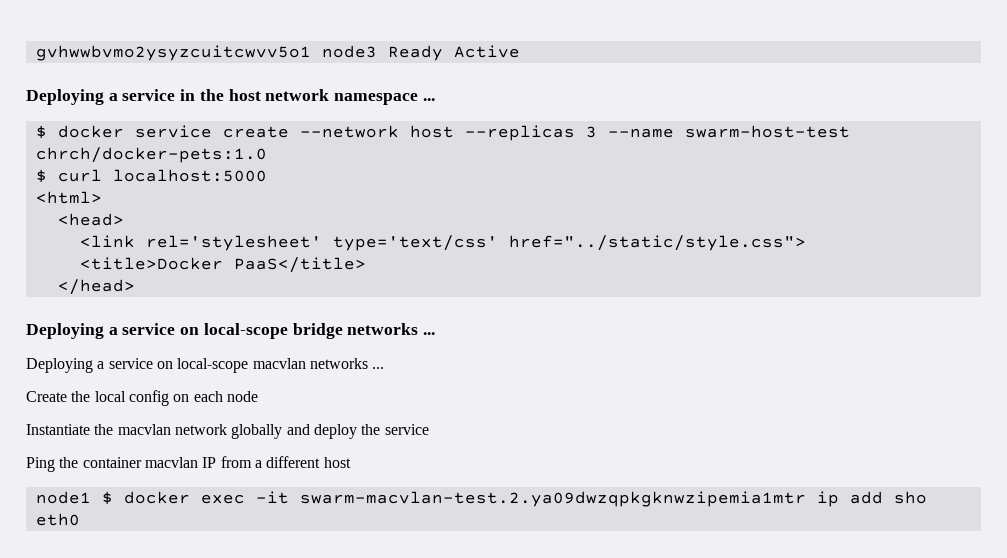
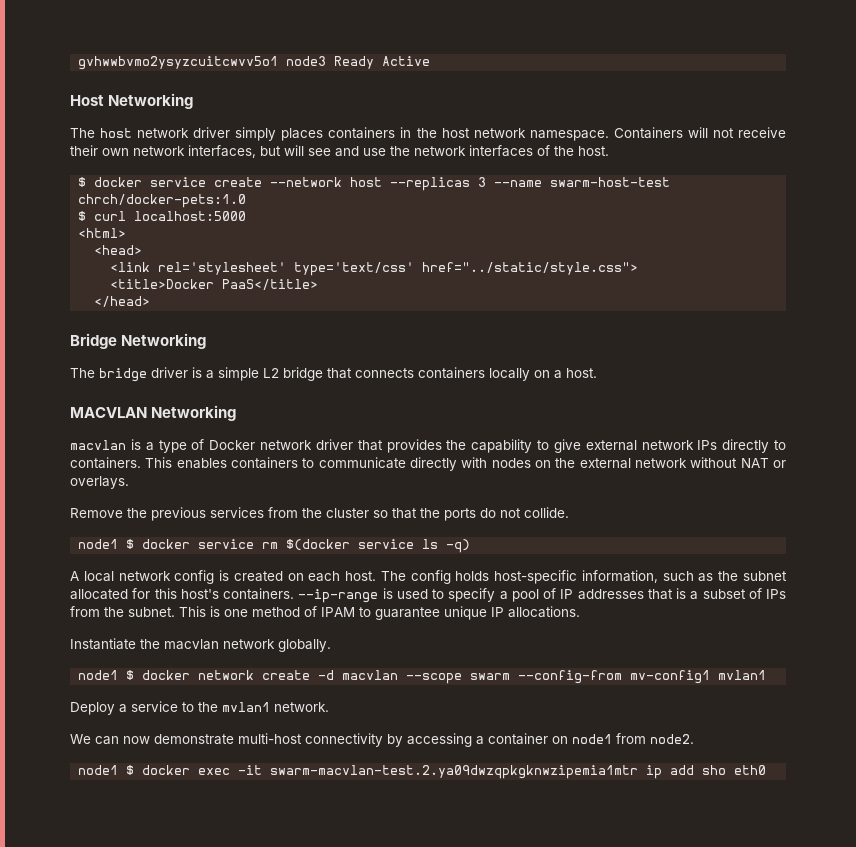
[26,89,435,105] Deploying a service in the host network namespace ... -> [70,93,194,109] [70,127,787,141] [70,145,609,158] Host Networking // The host network driver simply places containers in the host network namespace. Containers will not receive their own network interfaces, but will see and use the network interfaces of the host.
[26,323,436,339] [26,358,385,373] [26,390,258,406] [26,424,429,439] [26,456,351,472] Deploying a service on local-scope bridge networks ... // Deploying a service on local-scope macvlan networks ... // Create the local config on each node // Instantiate the macvlan network globally and deploy the service // Ping the container macvlan IP from a different host -> [70,333,207,349] [70,367,597,382] [70,405,237,421] [70,439,787,453] [70,457,786,471] [70,476,129,489] [70,507,569,521] [78,539,471,553] [70,570,787,584] [70,588,786,603] [70,606,580,620] [70,638,331,652] [78,670,767,684] [70,701,329,715] [70,733,694,747] Bridge Networking // The bridge driver is a simple L2 bridge that connects containers locally on a host. // MACVLAN Networking // macvlan is a type of Docker network driver that provides the capability to give external network IPs directly to containers. This enables containers to communicate directly with nodes on the external network without NAT or overlays. // Remove the previous services from the cluster so that the ports do not collide. // node1 $ docker service rm $(docker service ls -q) // A local network config is created on each host. The config holds host-specific information, such as the subnet allocated for this host's containers. --ip-range is used to specify a pool of IP addresses that is a subset of IPs from the subnet. This is one method of IPAM to guarantee unique IP allocations. // Instantiate the macvlan network globally. // node1 $ docker network create -d macvlan --scope swarm --config-from mv-config1 mvlan1 // Deploy a service to the mvlan1 network. // We can now demonstrate multi-host connectivity by accessing a container on node1 from node2.

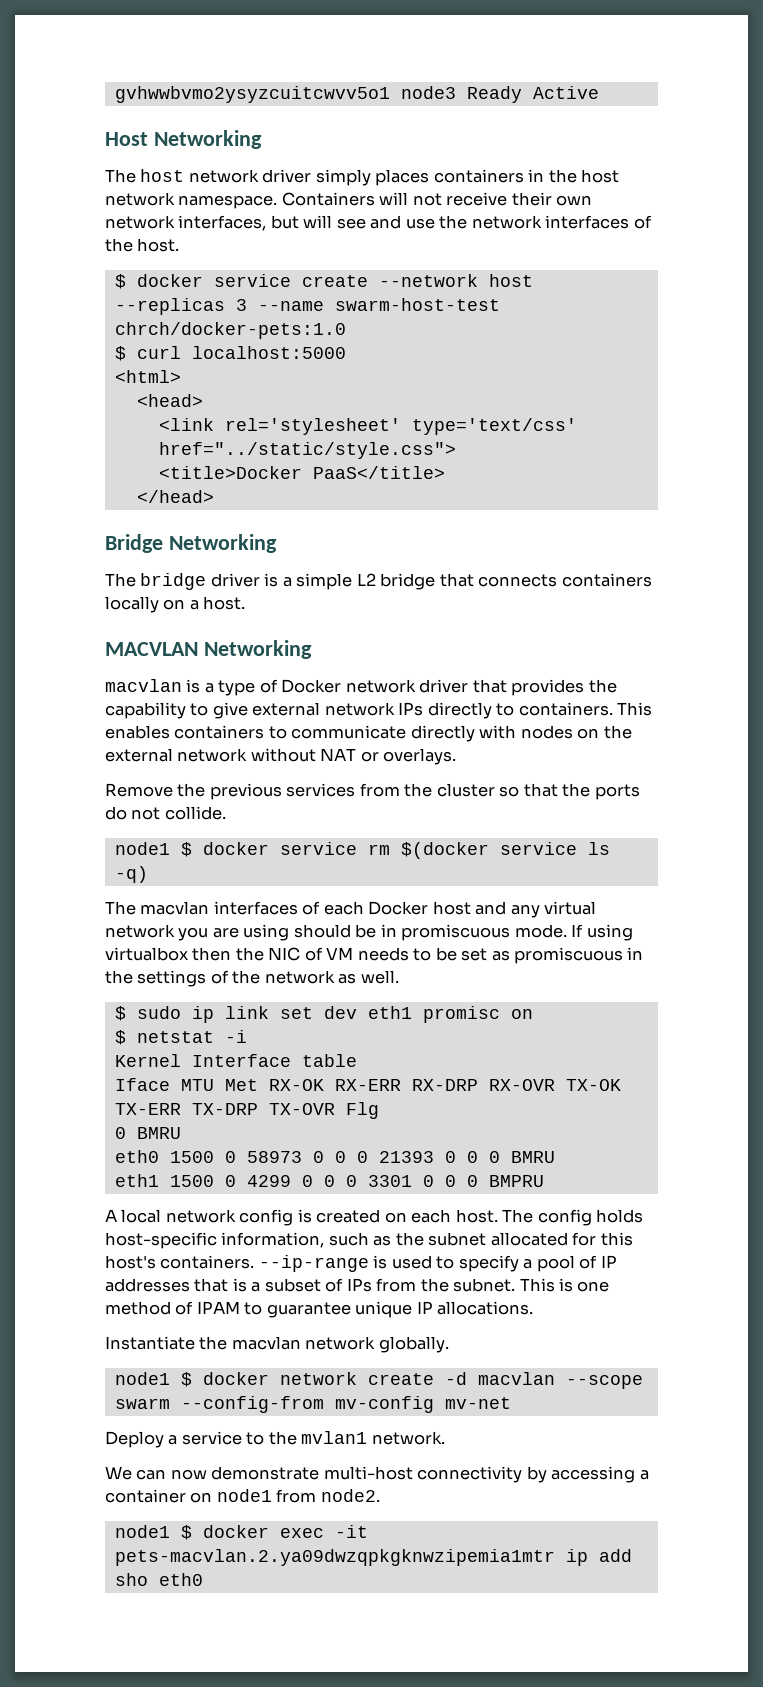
(471, 546) none -> [105,901,597,918] [105,924,633,941] [105,947,644,964] [105,970,399,987] [114,1006,533,1023] [114,1030,247,1045] [114,1054,357,1067] [114,1078,621,1091] [114,1102,379,1119] [114,1127,181,1139] [114,1150,555,1163] [114,1174,544,1187] // The macvlan interfaces of each Docker host and any virtual network you are using should be in promiscuous mode. If using virtualbox then the NIC of VM needs to be set as promiscuous in the settings of the network as well. // $ sudo ip link set dev eth1 promisc on // $ netstat -i // Kernel Interface table // Iface MTU Met RX-OK RX-ERR RX-DRP RX-OVR TX-OK TX-ERR TX-DRP TX-OVR Flg // 0 BMRU // eth0 1500 0 58973 0 0 0 21393 0 0 0 BMRU // eth1 1500 0 4299 0 0 0 3301 0 0 0 BMPRU
[630,670,767,684] mv-config1 mvlan1 -> [334,1396,511,1413] mv-config mv-net
[270,765,639,779] swarm-macvlan-test.2.ya09dwzqpkgknwzipemia1mtr -> [114,1549,555,1566] pets-macvlan.2.ya09dwzqpkgknwzipemia1mtr

